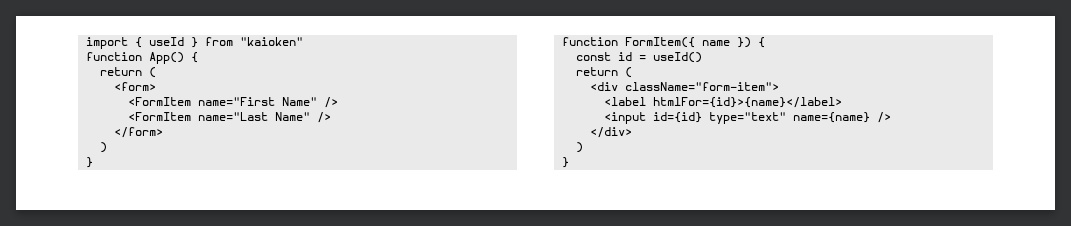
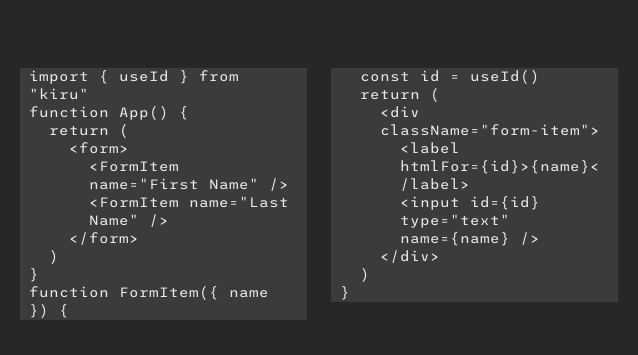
[240,37,304,46] "kaioken" -> [28,88,89,100] "kiru"

